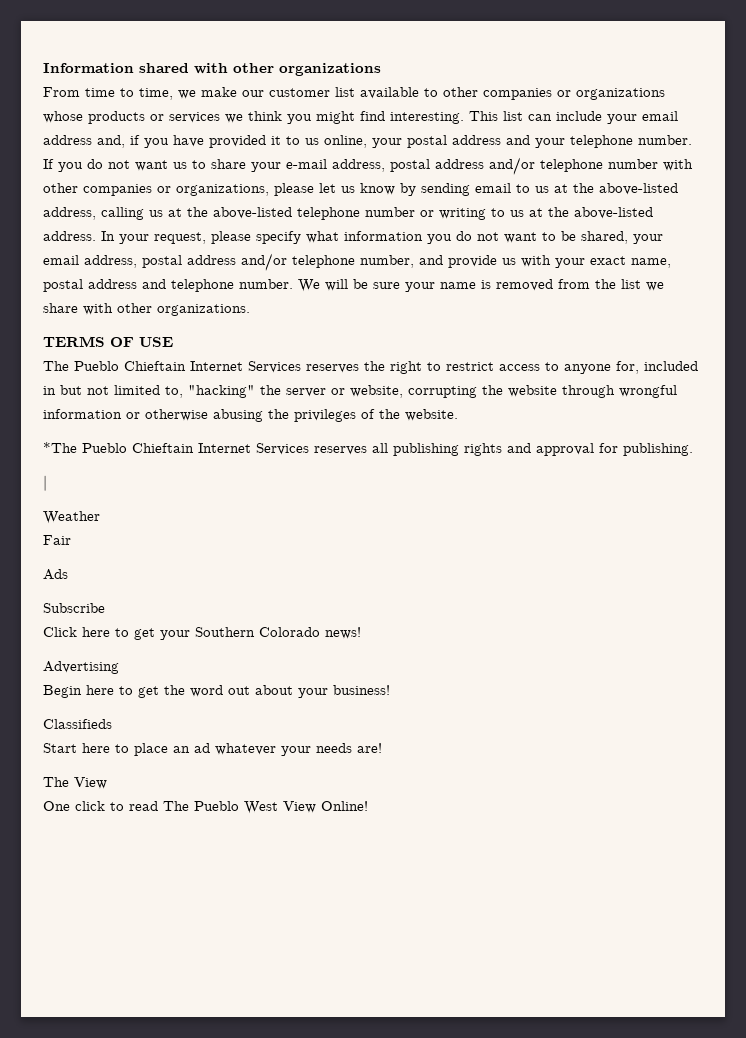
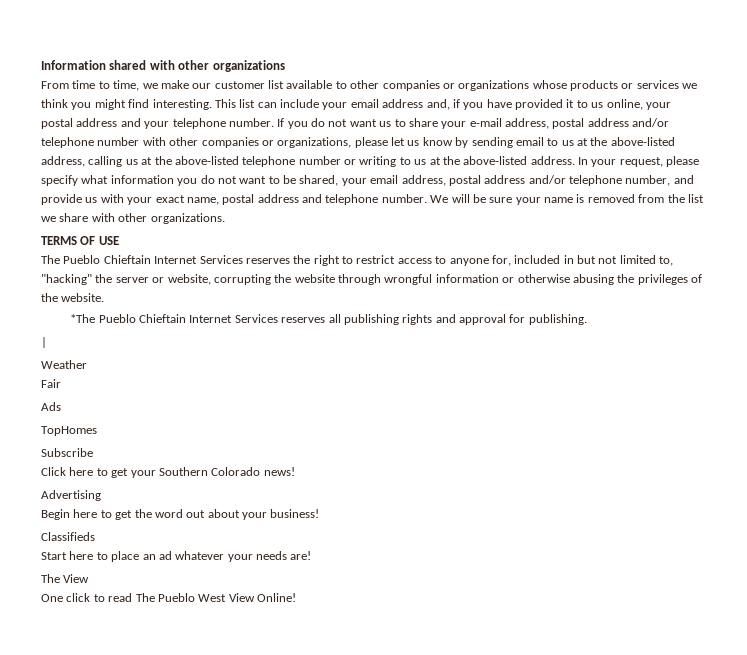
(68, 574) none -> [41,426,97,436] // TopHomes

